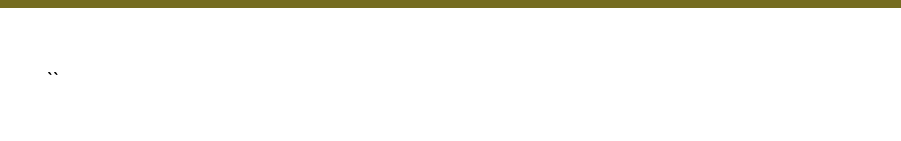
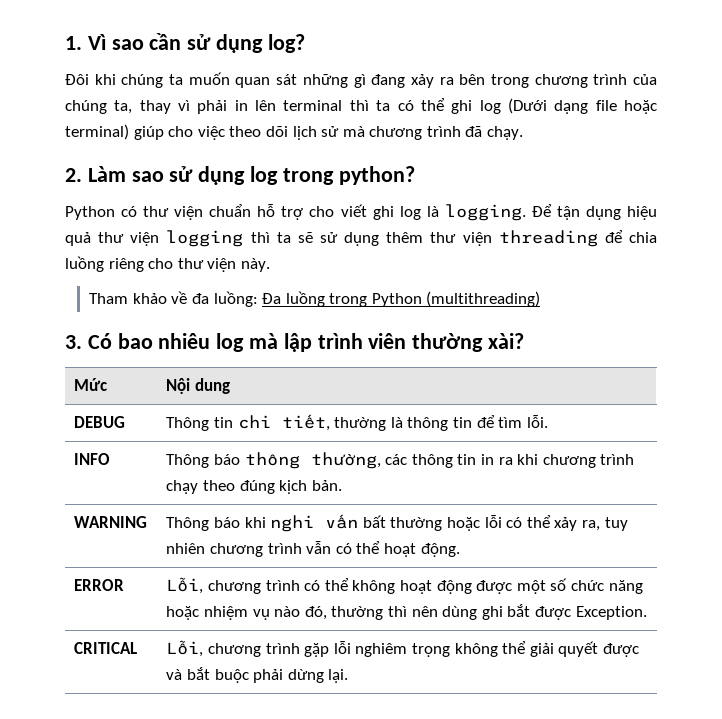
[47,72,59,84] `` -> [65,33,305,53] [65,72,657,88] [65,98,658,114] [65,124,524,140] [65,166,415,185] [65,204,657,221] [65,230,657,247] [65,256,270,272] [89,291,541,307] [65,333,525,352] [74,378,108,391] [166,378,231,394] [74,416,126,428] [166,414,548,431] [74,453,111,465] [166,452,635,469] [166,480,342,494] [74,516,148,528] [166,514,628,532] [166,541,460,557] [74,579,125,591] [166,577,643,594] [166,604,647,620] [74,642,138,654] [166,640,639,657] [166,667,349,683] 1. Vì sao cần sử dụng log? // Đôi khi chúng ta muốn quan sát những gì đang xảy ra bên trong chương trình của chúng ta, thay vì phải in lên terminal thì ta có thể ghi log (Dưới dạng file hoặc terminal) giúp cho việc theo dõi lịch sử mà chương trình đã chạy. // 2. Làm sao sử dụng log trong python? // Python có thư viện chuẩn hỗ trợ cho viết ghi log là logging. Để tận dụng hiệu quả thư viện logging thì ta sẽ sử dụng thêm thư viện threading để chia luồng riêng cho thư viện này. // Tham khảo về đa luồng: Đa luồng trong Python (multithreading) // 3. Có bao nhiêu log mà lập trình viên thường xài? // Mức | Nội dung // DEBUG | Thông tin chi tiết, thường là thông tin để tìm lỗi. // INFO | Thông báo thông thường, các thông tin in ra khi chương trình chạy theo đúng kịch bản. // WARNING | Thông báo khi nghi vấn bất thường hoặc lỗi có thể xảy ra, tuy nhiên chương trình vẫn có thể hoạt động. // ERROR | Lỗi, chương trình có thể không hoạt động được một số chức năng hoặc nhiệm vụ nào đó, thường thì nên dùng ghi bắt được Exception. // CRITICAL | Lỗi, chương trình gặp lỗi nghiêm trọng không thể giải quyết được và bắt buộc phải dừng lại.

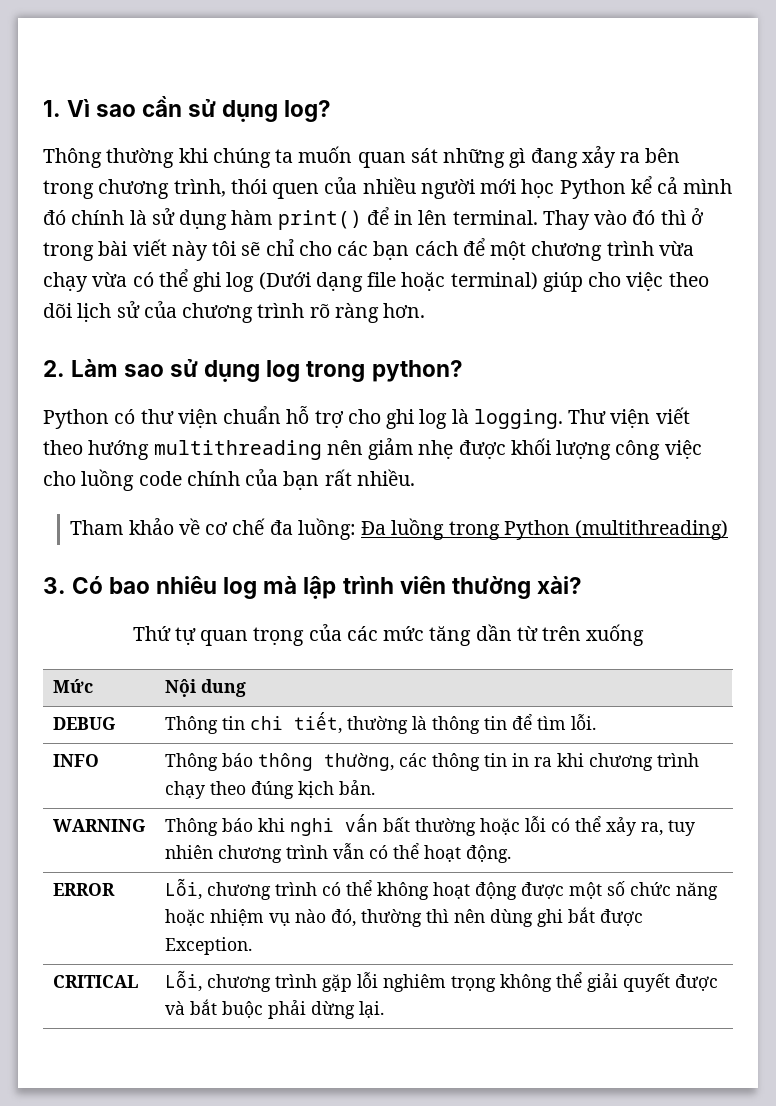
[65,74,89,85] Đôi -> [43,148,175,168] Thông thường
[593,74,657,85] [65,100,391,114] trình của chúng ta, thay vì phải in lên terminal thì ta -> [173,176,733,199] [43,207,704,230] [43,238,694,261] [43,272,128,292] trình, thói quen của nhiều người mới học Python kể cả mình đó chính là sử dụng hàm print() để in lên terminal. Thay vào đó thì ở trong bài viết này tôi sẽ chỉ cho các bạn cách để một chương trình vừa chạy vừa
[342,126,524,140] mà chương trình đã chạy. -> [143,301,426,323] của chương trình rõ ràng hơn.
[340,204,367,217] viết -> (381, 416) none
[531,204,657,220] [65,230,657,247] [65,256,270,272] Để tận dụng hiệu quả thư viện logging thì ta sẽ sử dụng thêm thư viện threading để chia luồng riêng cho thư viện này. -> [568,407,690,428] [43,438,702,460] [43,469,415,491] Thư viện viết theo hướng multithreading nên giảm nhẹ được khối lượng công việc cho luồng code chính của bạn rất nhiều.
(188, 297) none -> [205,518,266,535] cơ chế
(525, 341) none -> [132,624,645,646] // Thứ tự quan trọng của các mức tăng dần từ trên xuống

